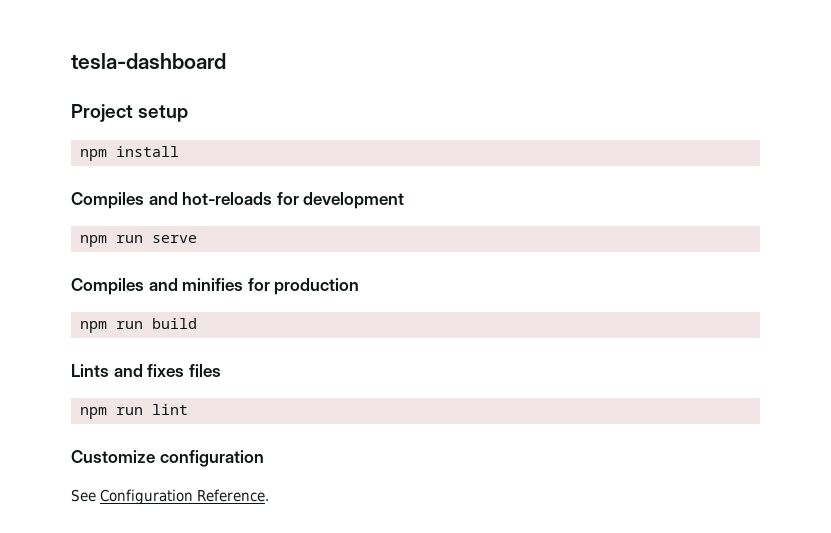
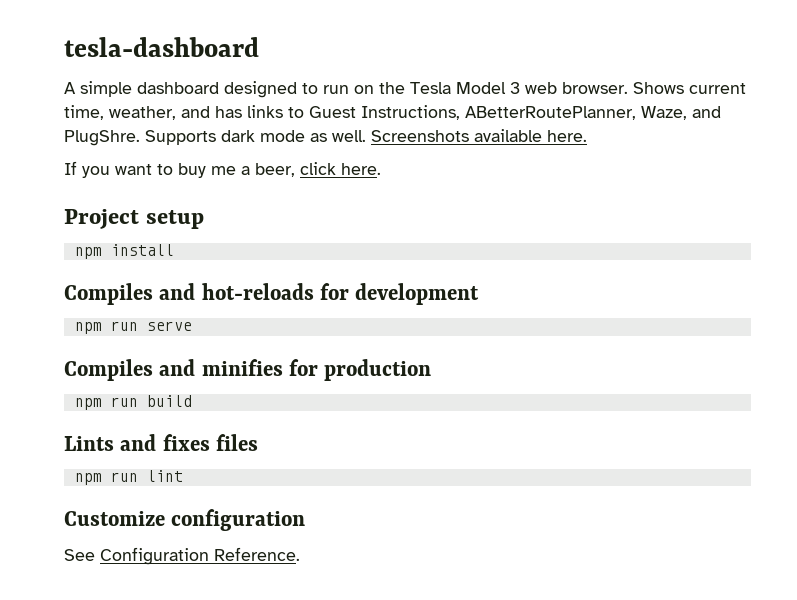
(226, 61) none -> [64,81,746,98] [64,105,721,120] [64,129,587,146] [64,161,381,178] // A simple dashboard designed to run on the Tesla Model 3 web browser. Shows current time, weather, and has links to Guest Instructions, ABetterRoutePlanner, Waze, and PlugShre. Supports dark mode as well. Screenshots available here. // If you want to buy me a beer, click here.

